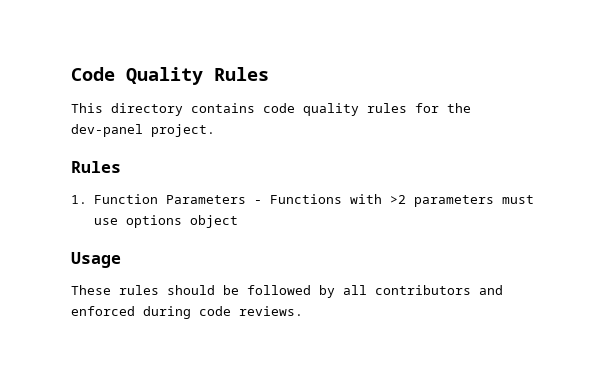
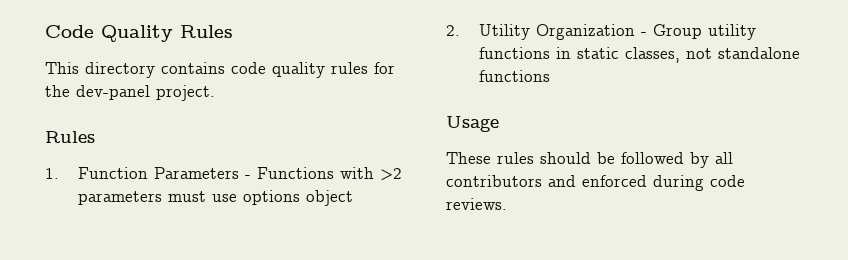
(238, 221) none -> [446,24,756,40] [478,47,800,63] [478,70,550,82] // 2. Utility Organization - Group utility functions in static classes, not standalone functions

